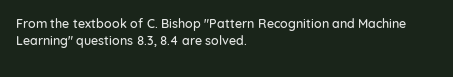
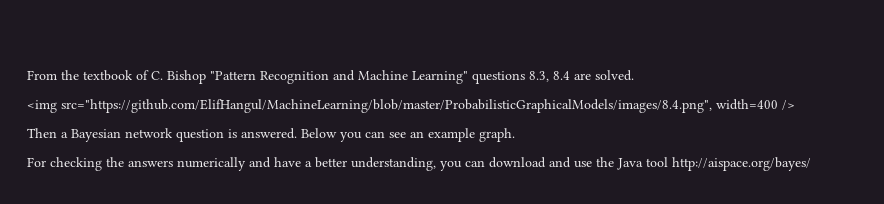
(247, 40) none -> [27,99,795,113] [27,128,515,142] [27,157,811,171] // <img src="https://github.com/ElifHangul/MachineLearning/blob/master/ProbabilisticGraphicalModels/images/8.4.png", width=400 /> // Then a Bayesian network question is answered. Below you can see an example graph. // For checking the answers numerically and have a better understanding, you can download and use the Java tool http://aispace.org/bayes/

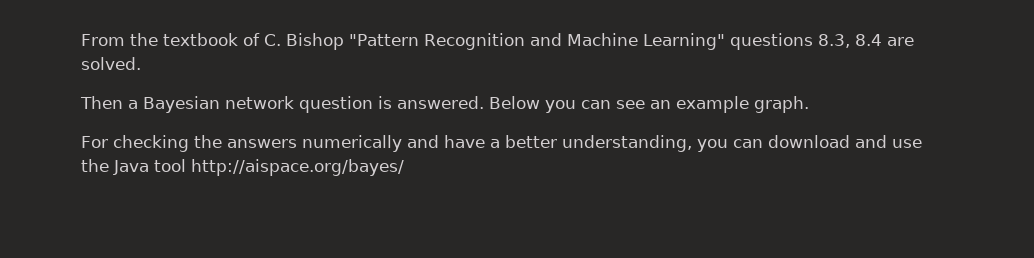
[27,99,795,113] // <img src="https://github.com/ElifHangul/MachineLearning/blob/master/ProbabilisticGraphicalModels/images/8.4.png", width=400 /> -> (141, 63) none

